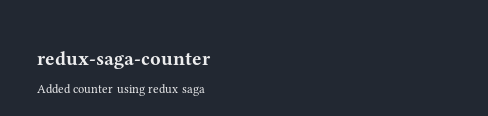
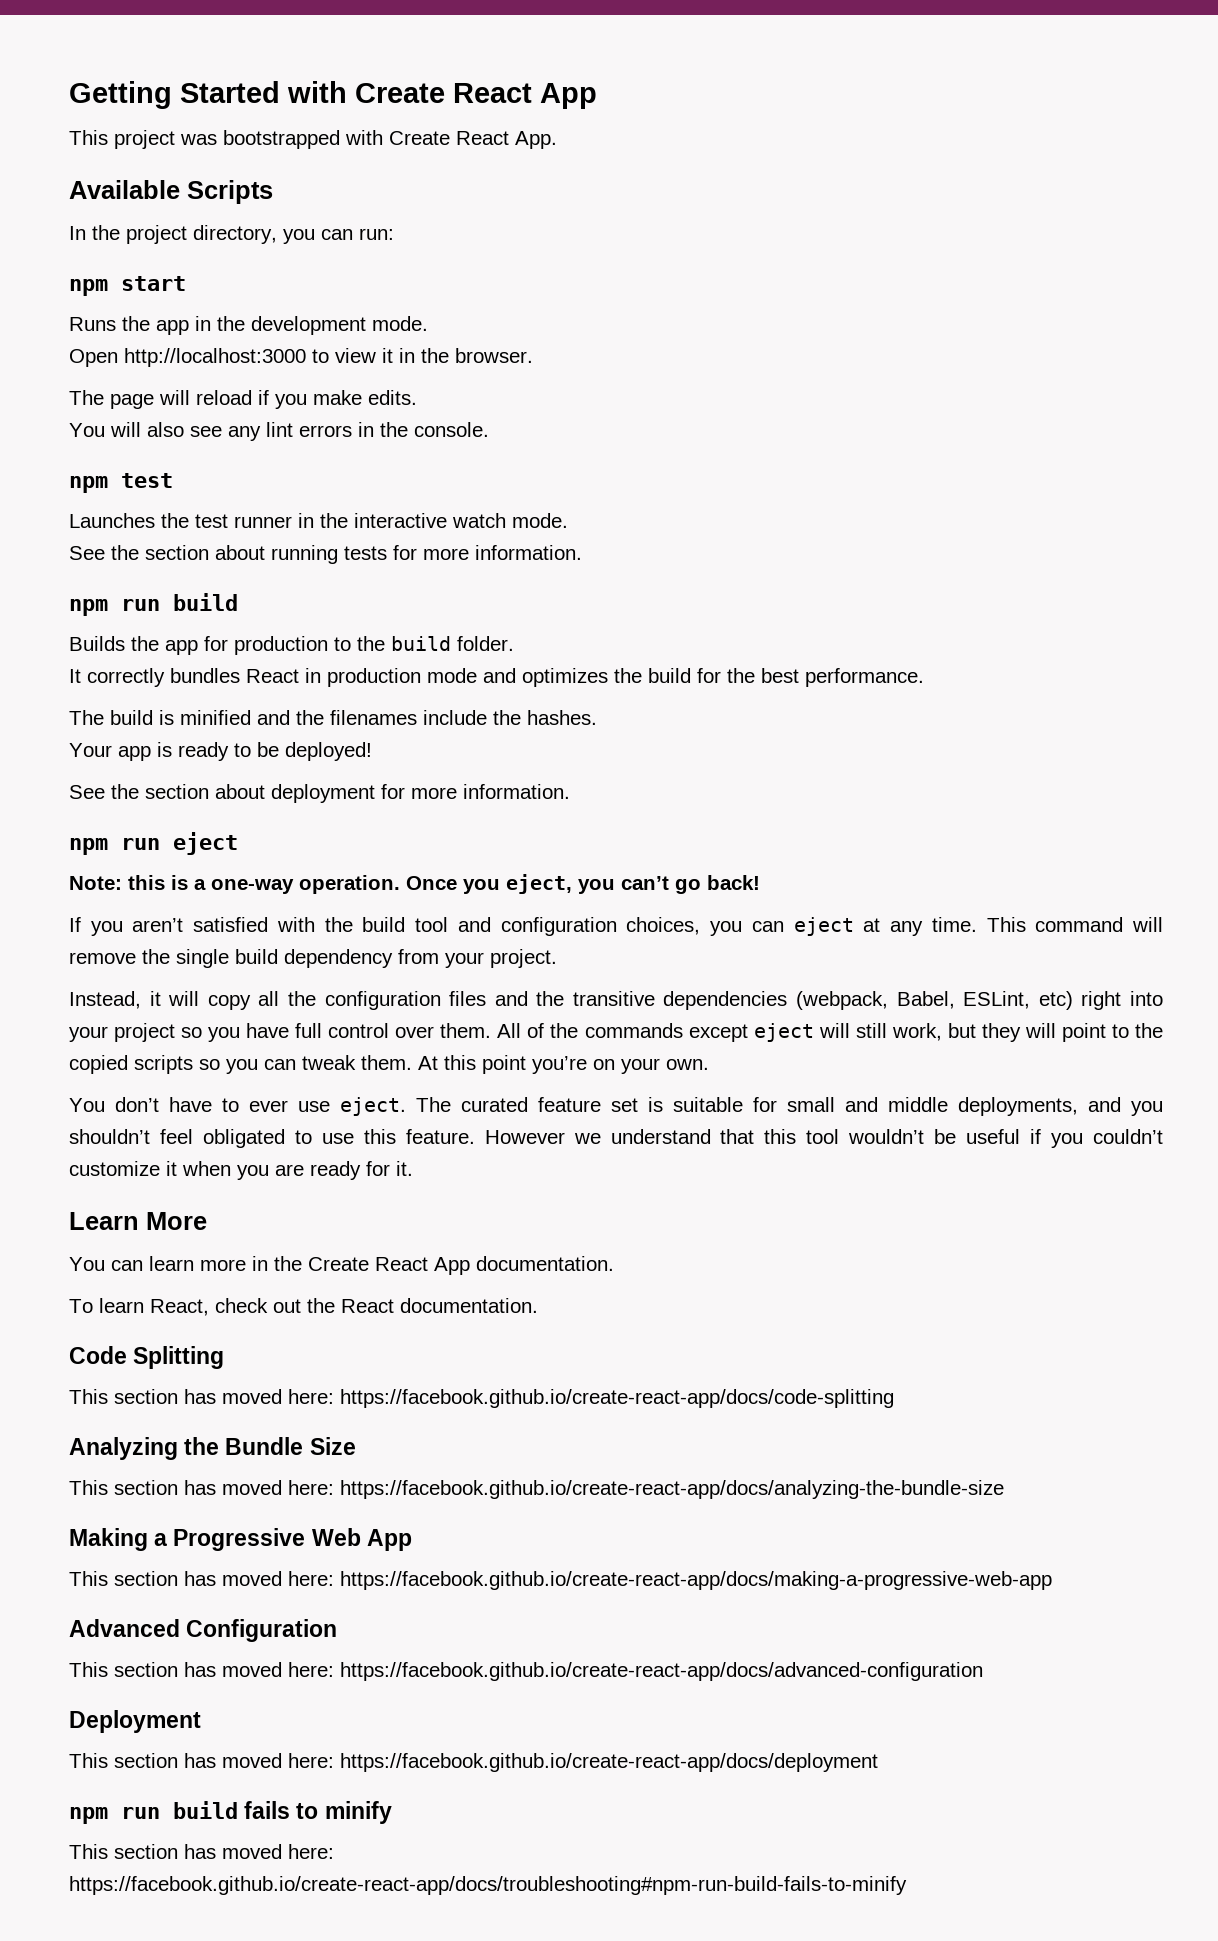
[37,51,211,69] [37,84,205,96] redux-saga-counter // Added counter using redux saga -> [69,81,597,109] [69,130,557,149] [69,180,273,204] [69,225,394,244] [69,276,186,296] [69,316,428,335] [69,348,533,367] [69,390,417,409] [69,422,489,441] [69,473,173,493] [69,513,568,528] [69,545,582,564] [69,593,238,616] [69,636,514,655] [69,668,924,687] [69,710,597,725] [69,742,372,761] [69,784,570,803] [69,832,238,855] [69,874,760,894] [69,917,1163,936] [69,949,557,968] [69,991,1163,1010] [69,1023,1164,1042] [69,1055,709,1074] [69,1097,1163,1116] [69,1129,1164,1148] [69,1161,413,1180] [69,1212,207,1230] [69,1256,614,1275] [69,1298,538,1316] [69,1346,225,1369] [69,1389,894,1408] [69,1437,356,1460] [69,1480,1004,1499] [69,1528,412,1551] [69,1571,1052,1590] [69,1619,338,1642] [69,1662,983,1681] [69,1710,201,1733] [69,1753,878,1772] [69,1801,392,1824] [69,1844,334,1859] [69,1876,907,1895] Getting Started with Create React App // This project was bootstrapped with Create React App. // Available Scripts // In the project directory, you can run: // npm start // Runs the app in the development mode. // Open http://localhost:3000 to view it in the browser. // The page will reload if you make edits. // You will also see any lint errors in the console. // npm test // Launches the test runner in the interactive watch mode. // See the section about running tests for more information. // npm run build // Builds the app for production to the build folder. // It correctly bundles React in production mode and optimizes the build for the best performance. // The build is minified and the filenames include the hashes. // Your app is ready to be deployed! // See the section about deployment for more information. // npm run eject // Note: this is a one-way operation. Once you eject, you can’t go back! // If you aren’t satisfied with the build tool and configuration choices, you can eject at any time. This command will remove the single build dependency from your project. // Instead, it will copy all the configuration files and the transitive dependencies (webpack, Babel, ESLint, etc) right into your project so you have full control over them. All of the commands except eject will still work, but they will point to the copied scripts so you can tweak them. At this point you’re on your own. // You don’t have to ever use eject. The curated feature set is suitable for small and middle deployments, and you shouldn’t feel obligated to use this feature. However we understand that this tool wouldn’t be useful if you couldn’t customize it when you are ready for it. // Learn More // You can learn more in the Create React App documentation. // To learn React, check out the React documentation. // Code Splitting // This section has moved here: https://facebook.github.io/create-react-app/docs/code-splitting // Analyzing the Bundle Size // This section has moved here: https://facebook.github.io/create-react-app/docs/analyzing-the-bundle-size // Making a Progressive Web App // This section has moved here: https://facebook.github.io/create-react-app/docs/making-a-progressive-web-app // Advanced Configuration // This section has moved here: https://facebook.github.io/create-react-app/docs/advanced-configuration // Deployment // This section has moved here: https://facebook.github.io/create-react-app/docs/deployment // npm run build fails to minify // This section has moved here: https://facebook.github.io/create-react-app/docs/troubleshooting#npm-run-build-fails-to-minify

